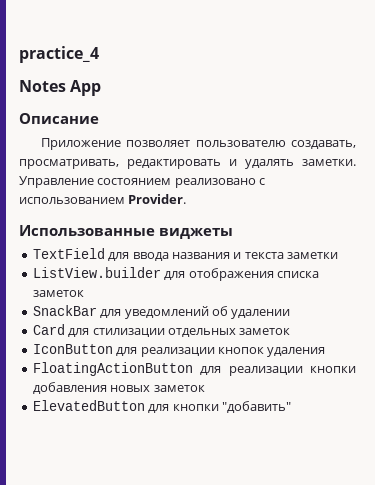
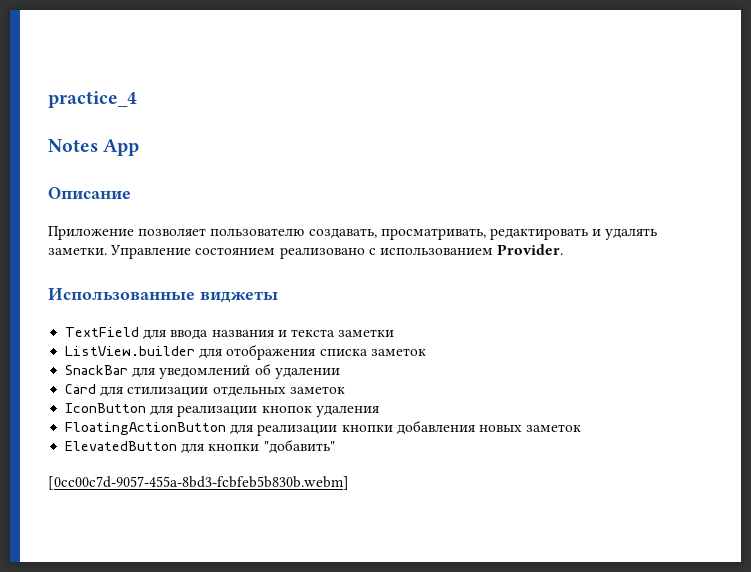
(291, 407) none -> [48,476,349,490] // [0cc00c7d-9057-455a-8bd3-fcbfeb5b830b.webm]

